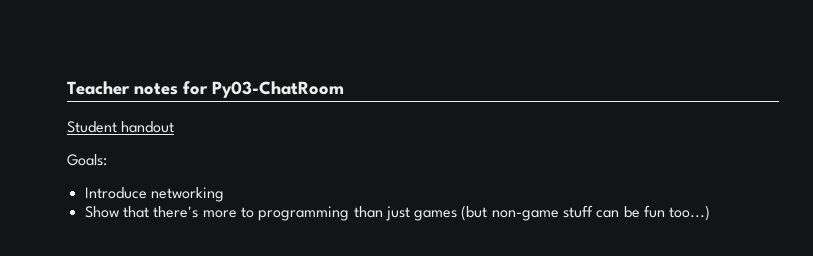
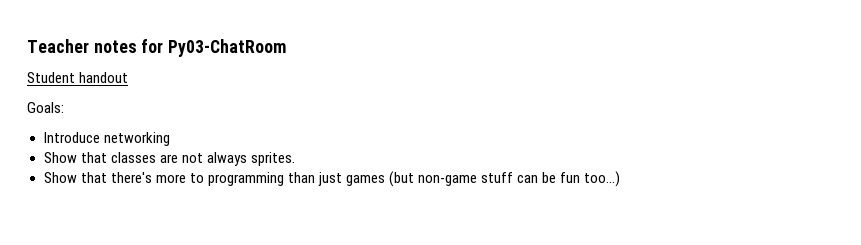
(224, 194) none -> [43,152,295,166] // Show that classes are not always sprites.

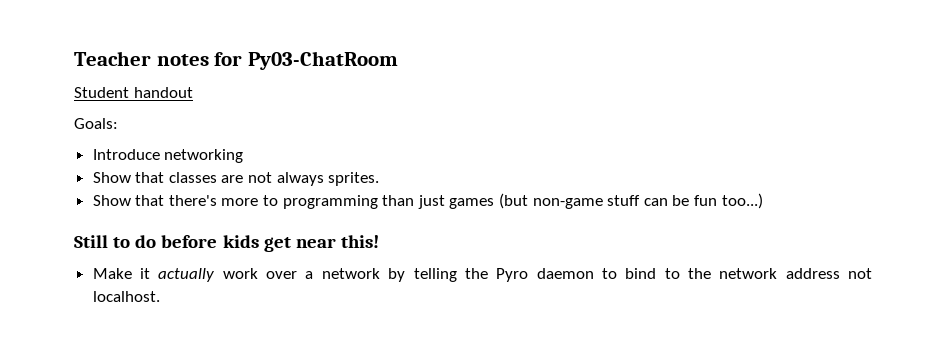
(621, 179) none -> [74,235,379,252] [92,268,873,282] [92,291,160,302] // Still to do before kids get near this! // Make it actually work over a network by telling the Pyro daemon to bind to the network address not localhost.

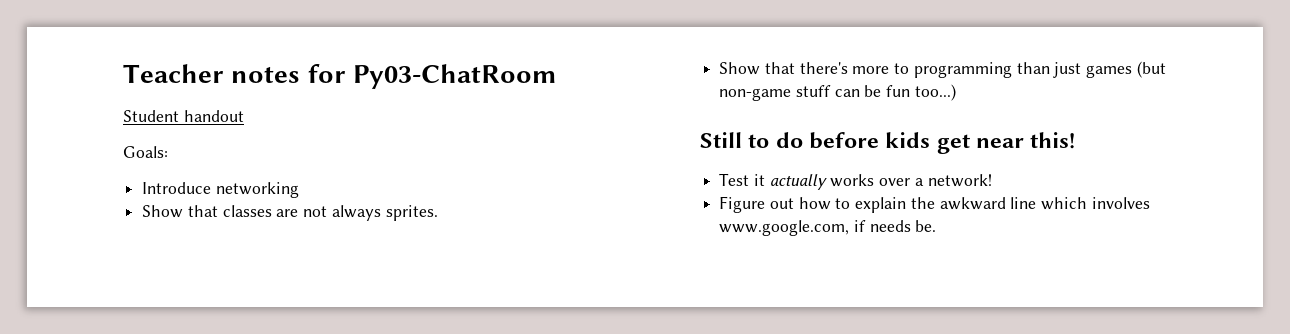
[92,268,132,279] Make -> [719,173,750,186] Test
[222,268,258,279] work -> [830,174,875,187] works
[321,268,873,282] [92,291,160,302] network by telling the Pyro daemon to bind to the network address not localhost. -> [927,174,992,187] [719,196,1150,213] [719,220,937,236] network! // Figure out how to explain the awkward line which involves www.google.com, if needs be.

